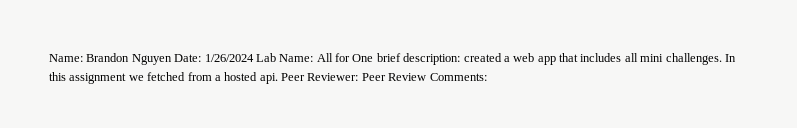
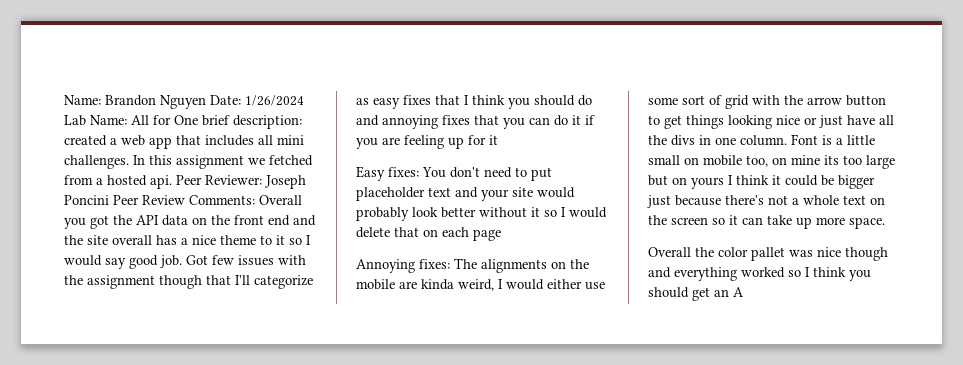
(359, 77) none -> [265,175,306,189] [64,195,109,205] Joseph Poncini
(487, 77) none -> [259,195,302,205] [64,215,316,229] [64,235,311,245] [64,255,306,269] [64,275,313,289] [356,95,592,109] [356,115,595,129] [356,135,498,149] [356,166,552,181] [356,187,575,201] [356,207,607,221] [356,227,501,241] [356,258,589,273] [356,279,605,291] [648,95,886,109] [648,115,894,129] [648,134,875,146] [648,155,895,169] [648,175,875,189] [647,195,885,208] [648,215,885,229] [648,247,888,261] [648,267,871,281] [648,287,744,301] Overall you got the API data on the front end and the site overall has a nice theme to it so I would say good job. Got few issues with the assignment though that I'll categorize as easy fixes that I think you should do and annoying fixes that you can do it if you are feeling up for it // Easy fixes: You don't need to put placeholder text and your site would probably look better without it so I would delete that on each page // Annoying fixes: The alignments on the mobile are kinda weird, I would either use some sort of grid with the arrow button to get things looking nice or just have all the divs in one column. Font is a little small on mobile too, on mine its too large but on yours I think it could be bigger just because there's not a whole text on the screen so it can take up more space. // Overall the color pallet was nice though and everything worked so I think you should get an A

